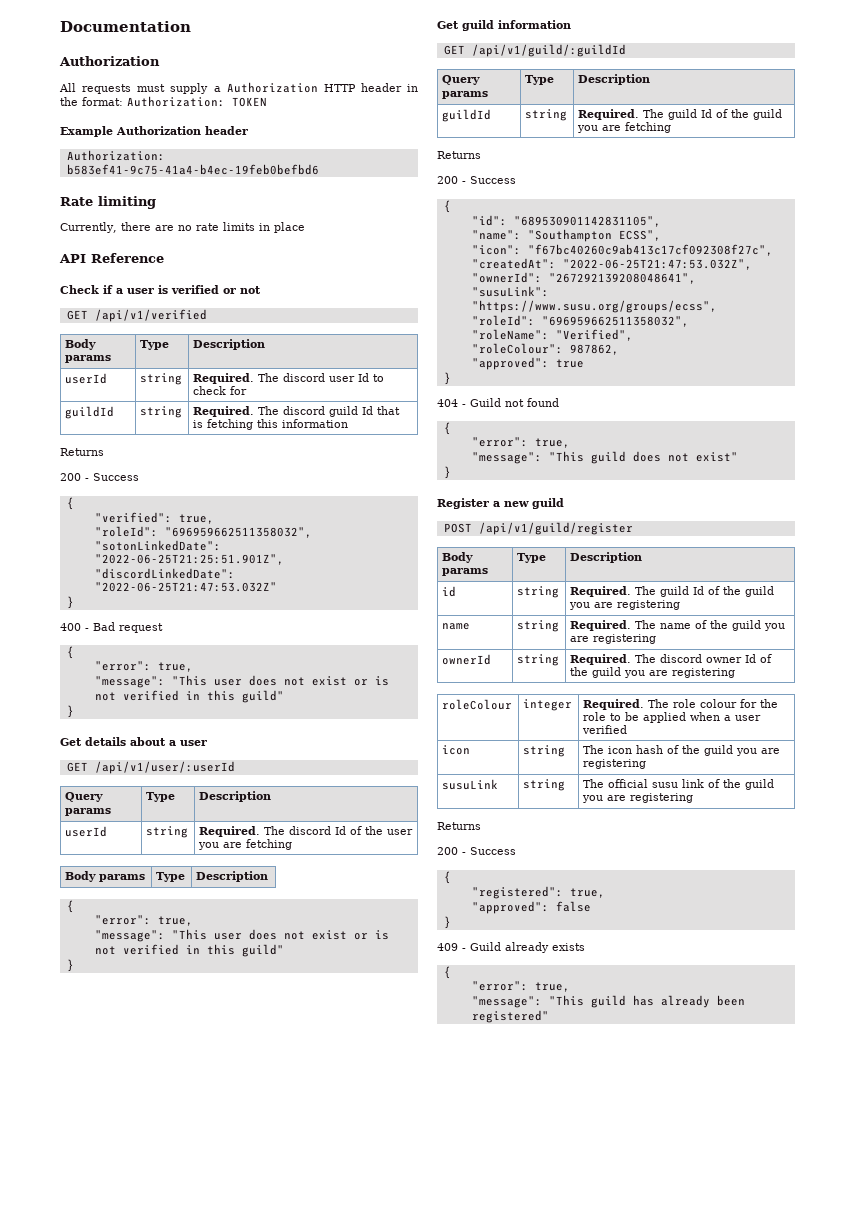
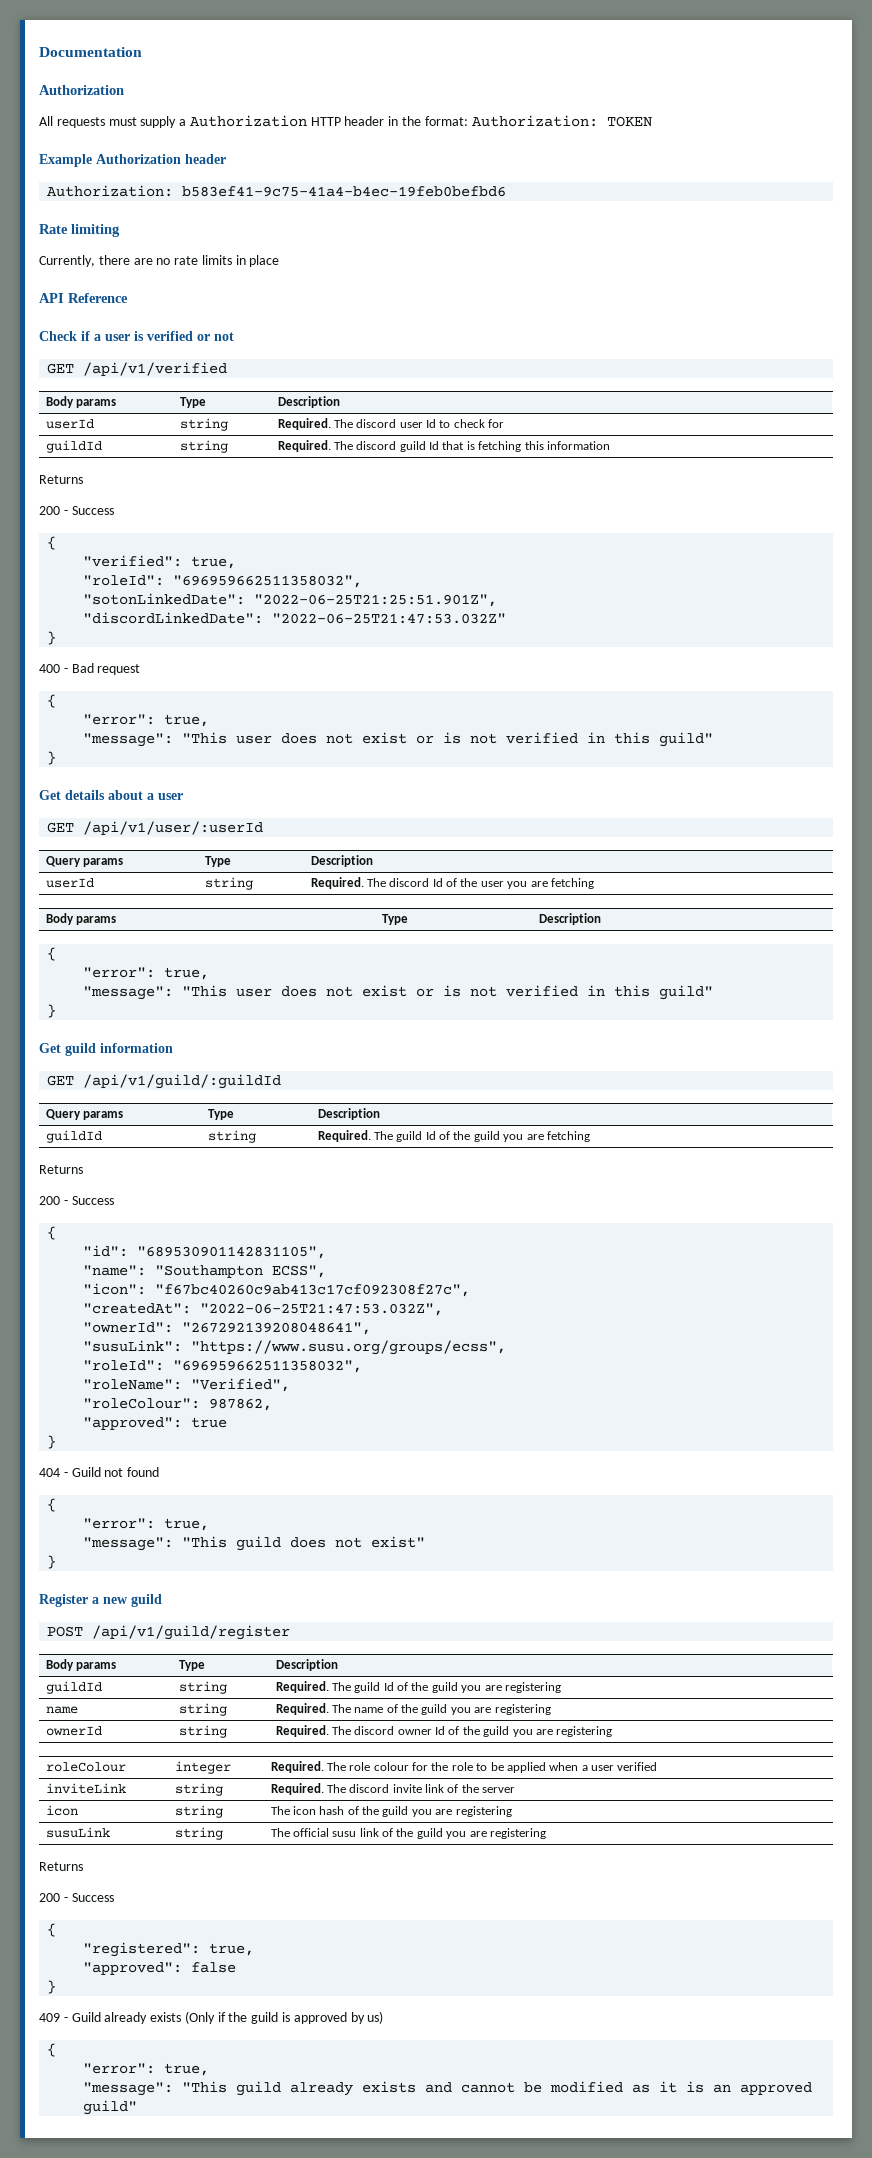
[442,586,457,597] id -> [45,1681,102,1694] guildId
(628, 729) none -> [45,1783,126,1794] [174,1783,223,1796] [270,1783,516,1795] // inviteLink | string | Required. The discord invite link of the server
[443,966,451,979] [471,981,570,992] [471,995,745,1008] [471,1010,549,1023] // { // "error": true, // "message": "This guild has already been registered" -> [184,2011,384,2024] [47,2043,57,2057] [83,2063,210,2076] [83,2081,813,2096] [83,2100,138,2115] (Only if the guild is approved by us) // { // "error": true, // "message": "This guild already exists and cannot be modified as it is an approved guild"

